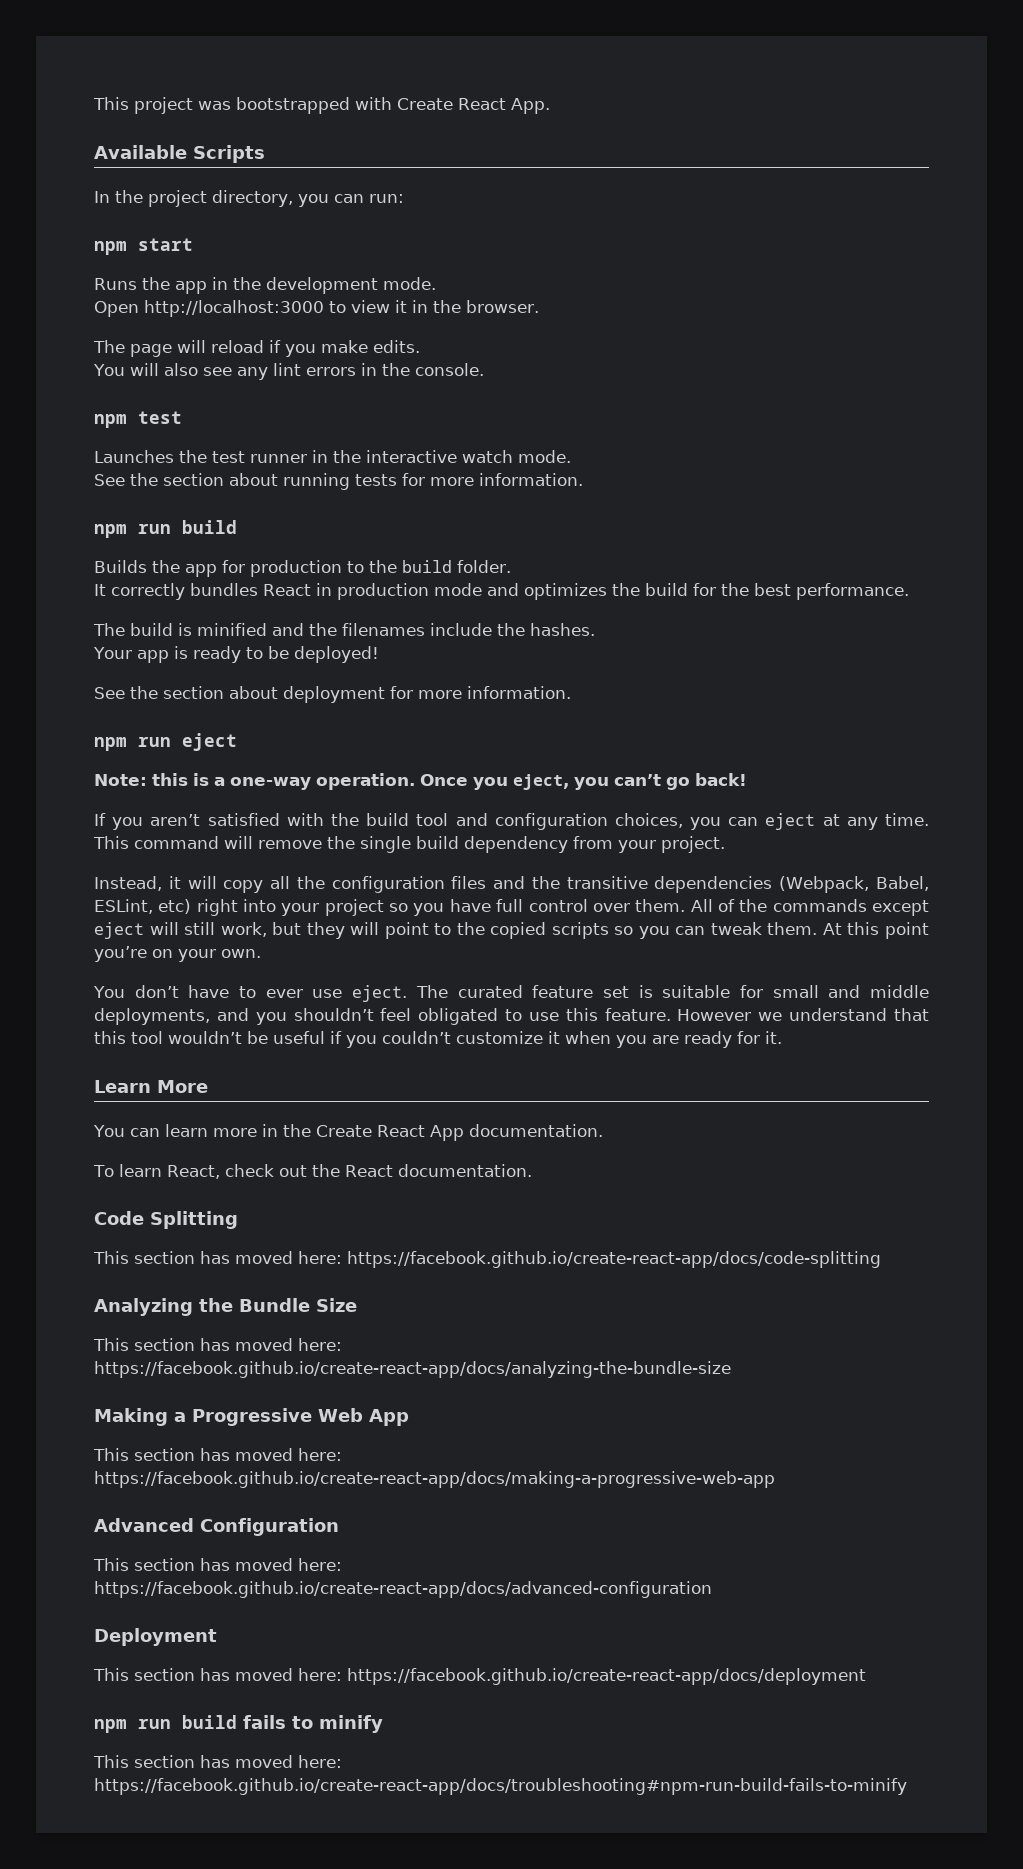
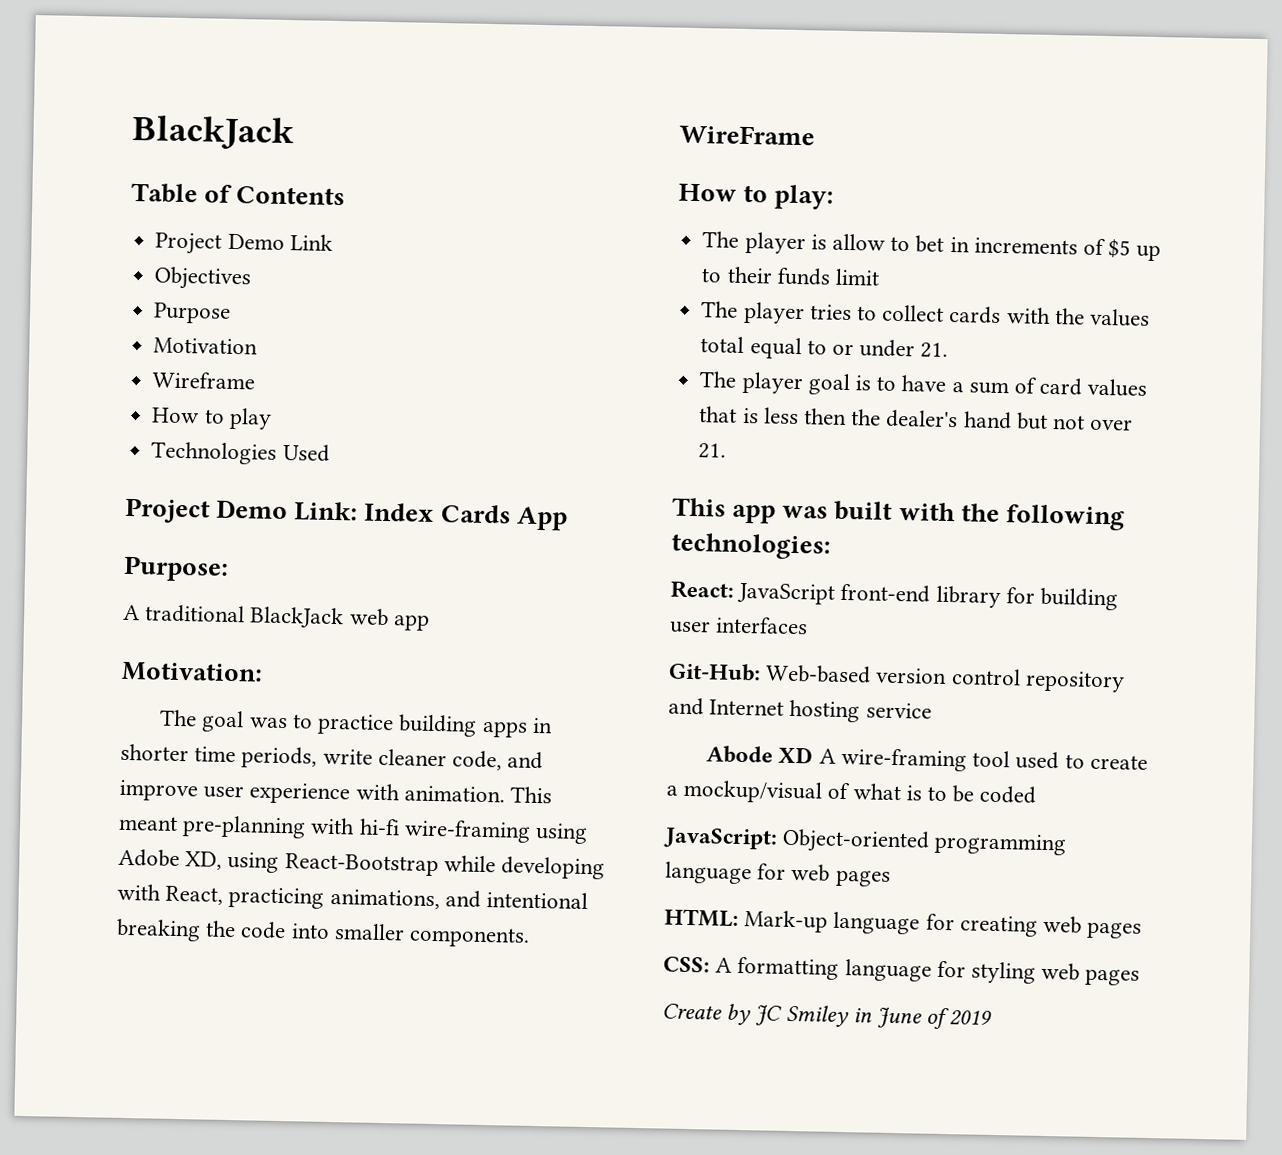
[93,97,550,114] [94,145,265,163] [94,190,404,207] [94,238,193,255] [94,277,436,294] [94,300,539,317] [93,340,420,357] [93,363,484,380] [94,411,182,428] [94,450,571,463] [94,473,583,490] [94,520,237,538] [94,560,511,577] [94,583,909,600] [93,623,595,636] [93,646,379,663] [94,686,571,703] [94,733,237,751] [94,773,747,790] [94,813,929,830] [93,836,725,853] [94,876,929,893] [94,899,930,916] [94,922,929,939] [94,946,261,962] [93,985,929,1002] [94,1008,929,1025] [94,1031,782,1048] [94,1080,208,1093] [93,1124,603,1141] [93,1164,532,1179] [94,1211,238,1229] [93,1251,881,1268] [94,1298,357,1316] [93,1338,342,1351] [94,1361,731,1378] [94,1408,409,1426] [93,1448,342,1461] [94,1471,775,1488] [94,1518,339,1536] [93,1558,342,1571] [94,1581,712,1598] [94,1628,217,1646] [93,1668,866,1685] [94,1715,383,1733] [93,1755,342,1768] [94,1778,907,1795] This project was bootstrapped with Create React App. // Available Scripts // In the project directory, you can run: // npm start // Runs the app in the development mode. // Open http://localhost:3000 to view it in the browser. // The page will reload if you make edits. // You will also see any lint errors in the console. // npm test // Launches the test runner in the interactive watch mode. // See the section about running tests for more information. // npm run build // Builds the app for production to the build folder. // It correctly bundles React in production mode and optimizes the build for the best performance. // The build is minified and the filenames include the hashes. // Your app is ready to be deployed! // See the section about deployment for more information. // npm run eject // Note: this is a one-way operation. Once you eject, you can’t go back! // If you aren’t satisfied with the build tool and configuration choices, you can eject at any time. This command will remove the single build dependency from your project. // Instead, it will copy all the configuration files and the transitive dependencies (Webpack, Babel, ESLint, etc) right into your project so you have full control over them. All of the commands except eject will still work, but they will point to the copied scripts so you can tweak them. At this point you’re on your own. // You don’t have to ever use eject. The curated feature set is suitable for small and middle deployments, and you shouldn’t feel obligated to use this feature. However we understand that this tool wouldn’t be useful if you couldn’t customize it when you are ready for it. // Learn More // You can learn more in the Create React App documentation. // To learn React, check out the React documentation. // Code Splitting // This section has moved here: https://facebook.github.io/create-react-app/docs/code-splitting // Analyzing the Bundle Size // This section has moved here: https://facebook.github.io/create-react-app/docs/analyzing-the-bundle-size // Making a Progressive Web App // This section has moved here: https://facebook.github.io/create-react-app/docs/making-a-progressive-web-app // Advanced Configuration // This section has moved here: https://facebook.github.io/create-react-app/docs/advanced-configuration // Deployment // This section has moved here: https://facebook.github.io/create-react-app/docs/deployment // npm run build fails to minify // This section has moved here: https://facebook.github.io/create-react-app/docs/troubleshooting#npm-run-build-fails-to-minify -> [132,114,294,151] [131,182,346,206] [155,232,333,255] [154,266,252,291] [153,302,232,324] [153,337,259,355] [152,371,256,390] [151,407,272,430] [151,441,330,465] [124,497,568,531] [123,555,229,582] [123,604,430,631] [121,661,263,683] [160,709,553,738] [120,743,544,771] [119,779,553,805] [118,815,589,845] [118,848,606,880] [117,883,589,910] [116,918,531,948] [679,124,815,146] [678,183,835,210] [702,231,1162,262] [701,266,880,286] [701,301,1150,327] [700,336,949,360] [699,371,1148,397] [699,406,1134,431] [698,443,727,459] [672,497,1125,531] [671,532,831,560] [670,580,1119,611] [669,616,809,635] [669,662,1125,693] [668,697,932,723] [706,745,1148,772] [666,779,1037,804] [663,827,1068,856] [665,861,891,887] [664,908,1143,939] [663,956,1141,986] [662,1003,994,1030] BlackJack // Table of Contents // Project Demo Link // Objectives // Purpose // Motivation // Wireframe // How to play // Technologies Used // Project Demo Link: Index Cards App // Purpose: // A traditional BlackJack web app // Motivation: // The goal was to practice building apps in shorter time periods, write cleaner code, and improve user experience with animation. This meant pre-planning with hi-fi wire-framing using Adobe XD, using React-Bootstrap while developing with React, practicing animations, and intentional breaking the code into smaller components. // WireFrame // How to play: // The player is allow to bet in increments of $5 up to their funds limit // The player tries to collect cards with the values total equal to or under 21. // The player goal is to have a sum of card values that is less then the dealer's hand but not over 21. // This app was built with the following technologies: // React: JavaScript front-end library for building user interfaces // Git-Hub: Web-based version control repository and Internet hosting service // Abode XD A wire-framing tool used to create a mockup/visual of what is to be coded // JavaScript: Object-oriented programming language for web pages // HTML: Mark-up language for creating web pages // CSS: A formatting language for styling web pages // Create by JC Smiley in June of 2019

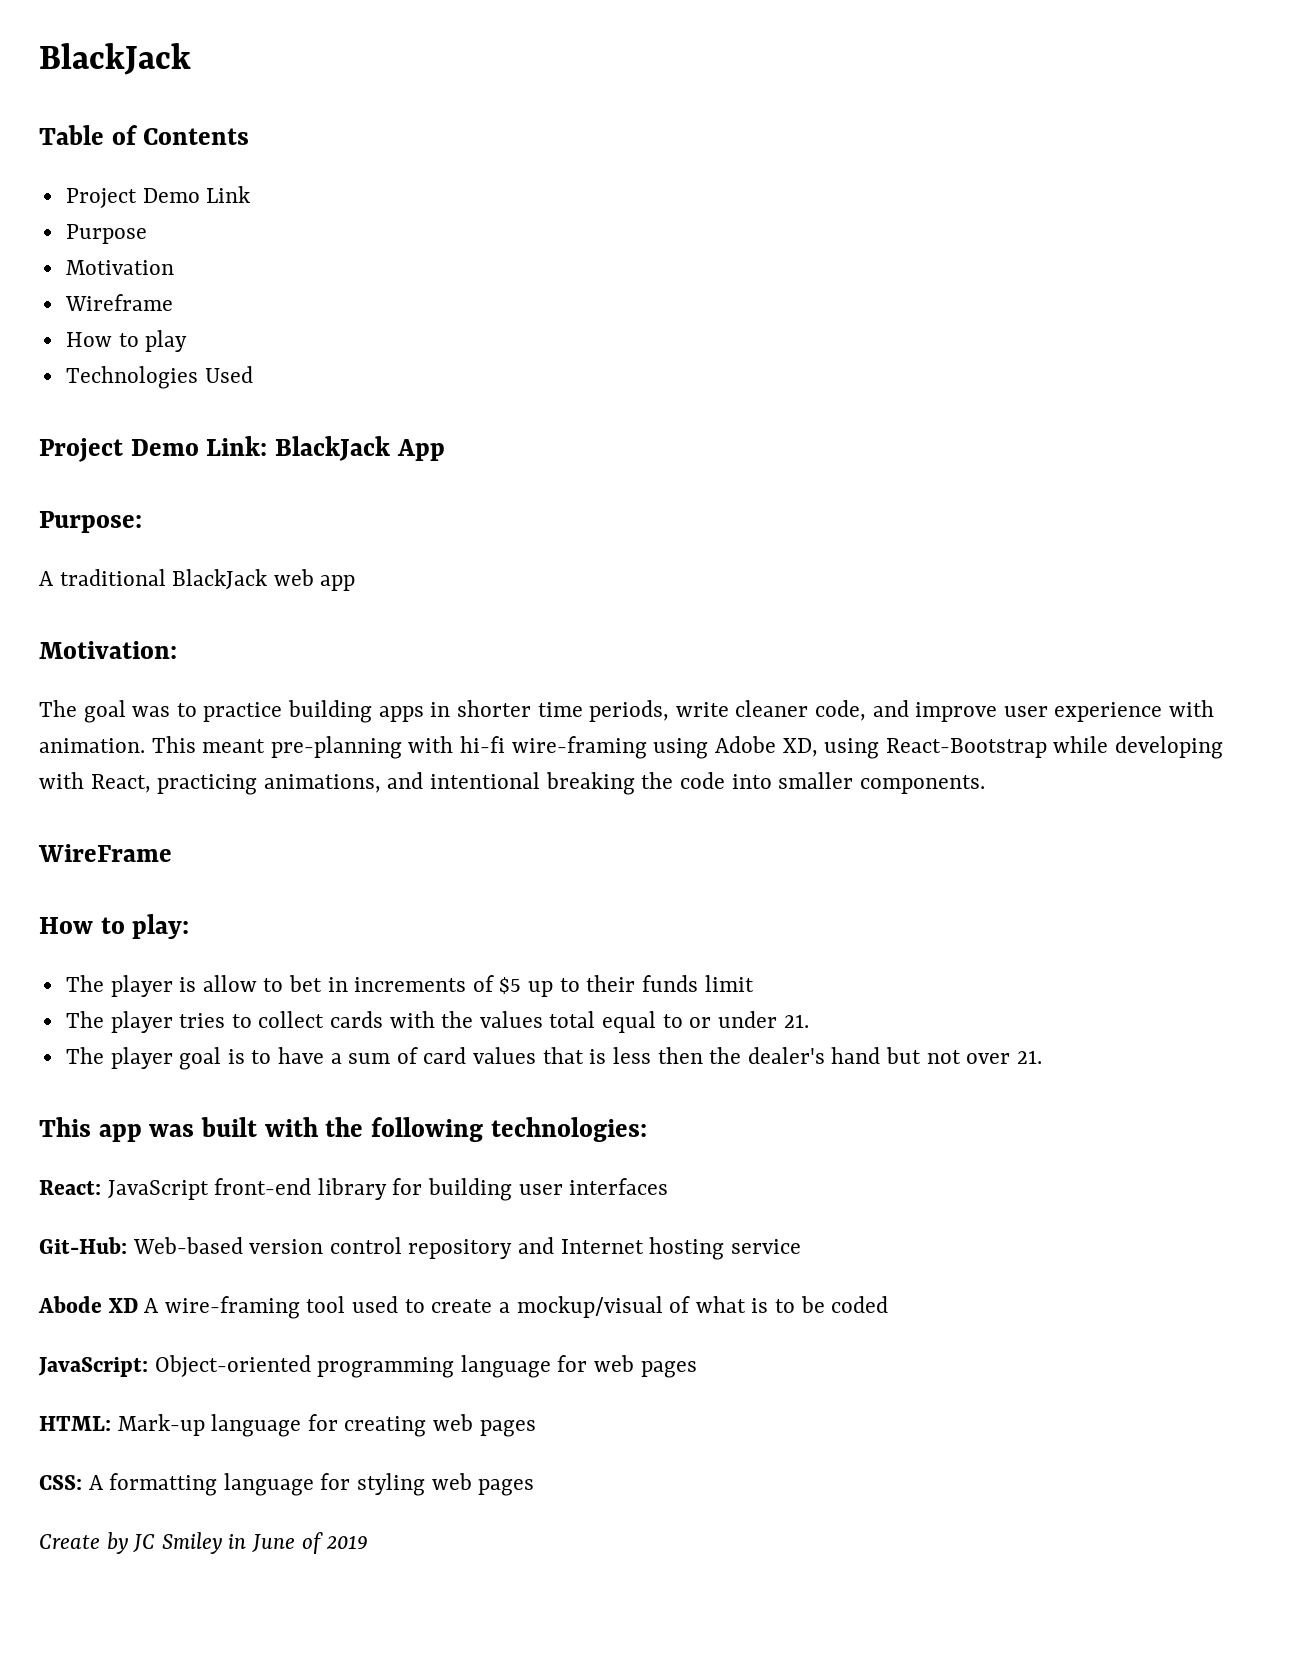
[154,266,252,291] // Objectives -> (251, 194) none
[364,502,511,524] Index Cards -> [275,436,391,461] BlackJack

